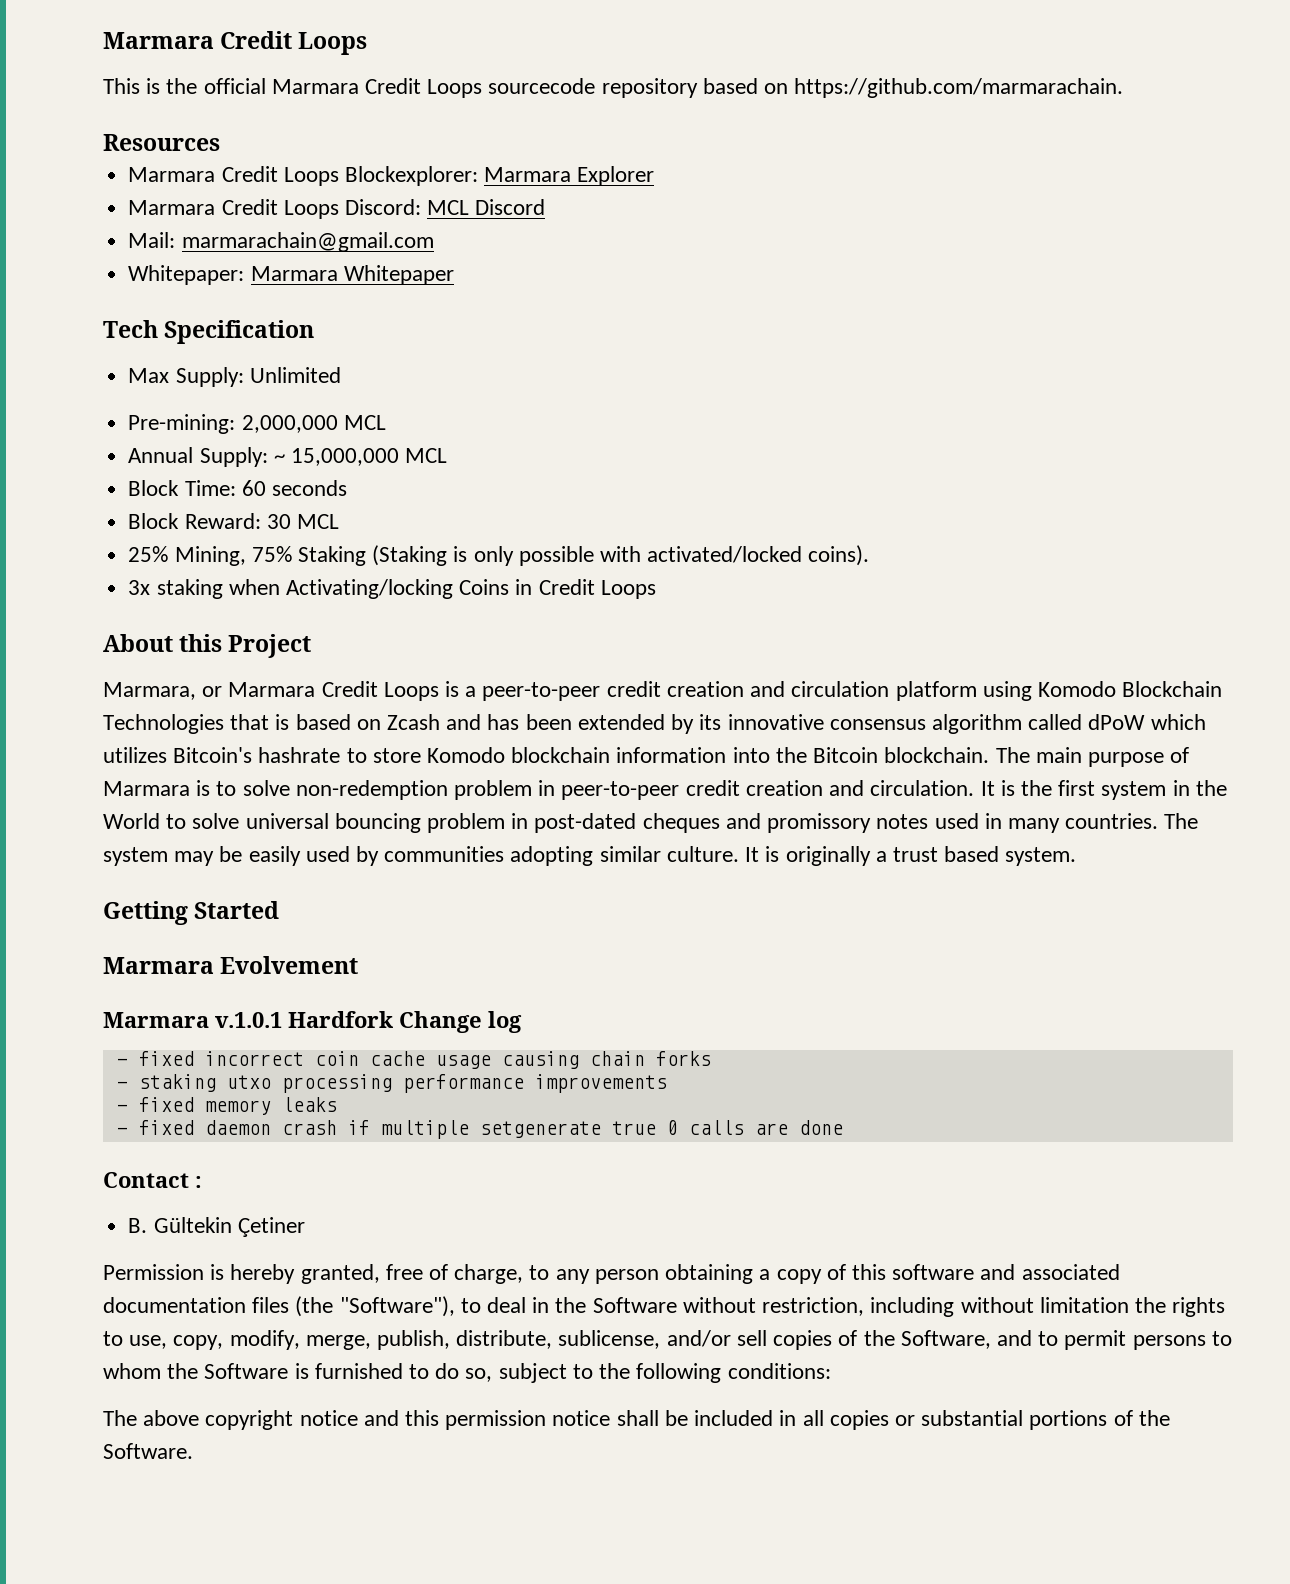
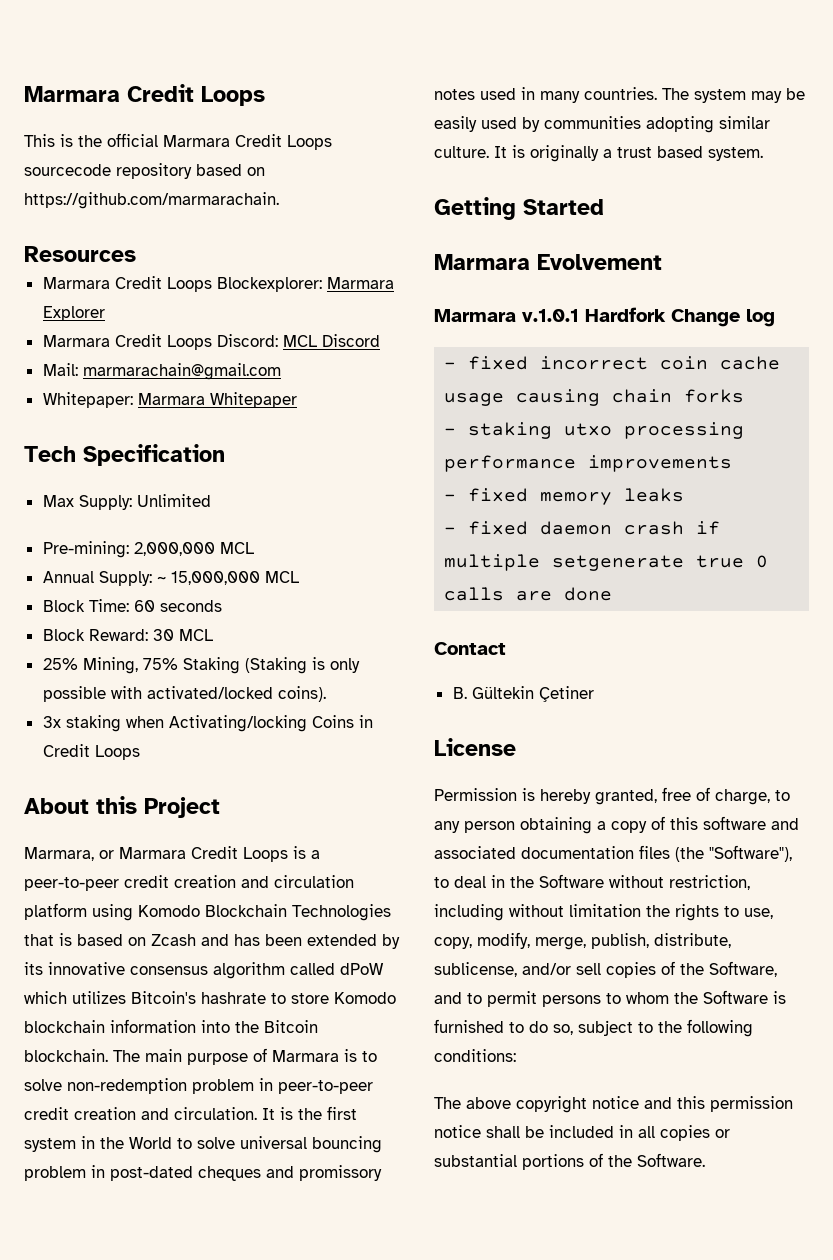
[195,1176,202,1188] : -> (506, 648) none
(305, 1227) none -> [434,738,516,756] // License

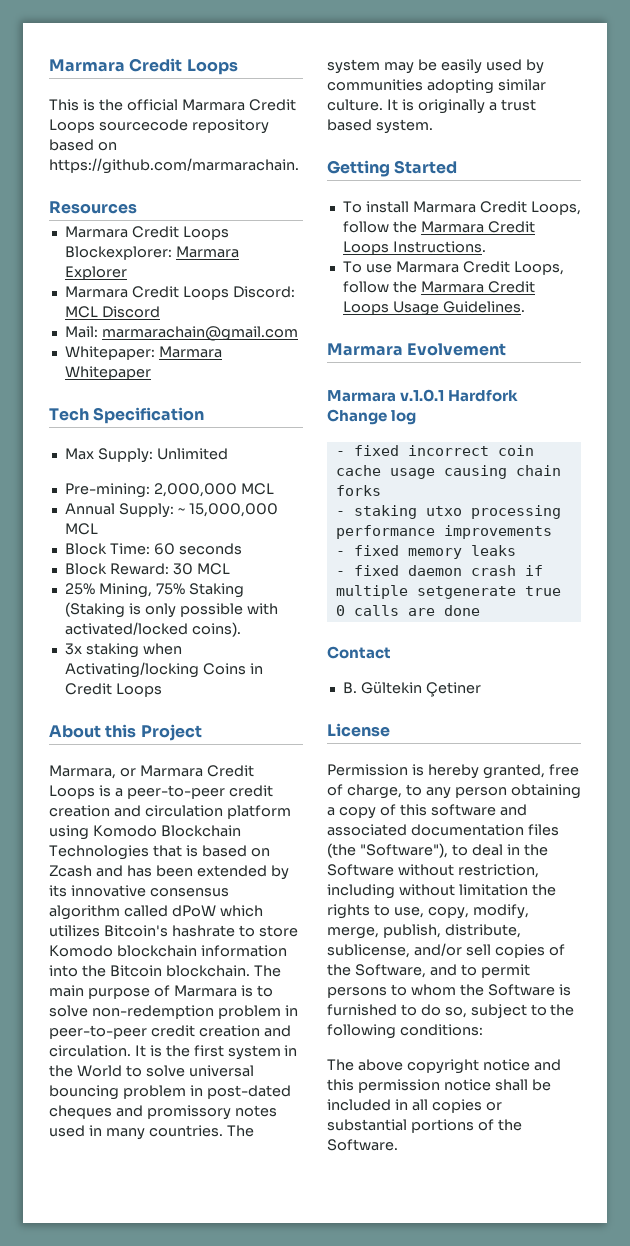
(604, 207) none -> [342,201,581,215] [342,221,535,233] [342,241,486,255] [342,261,564,275] [342,281,535,293] [342,301,525,316] // To install Marmara Credit Loops, follow the Marmara Credit Loops Instructions. // To use Marmara Credit Loops, follow the Marmara Credit Loops Usage Guidelines.

